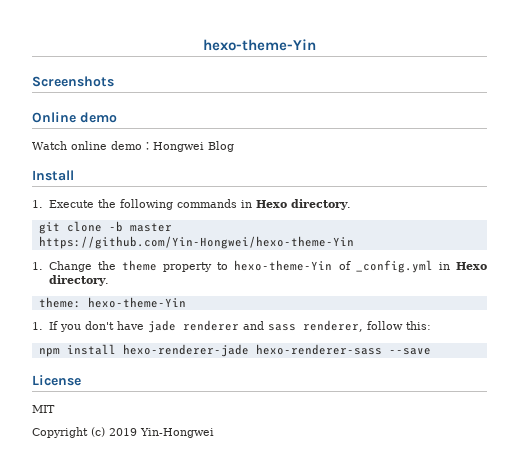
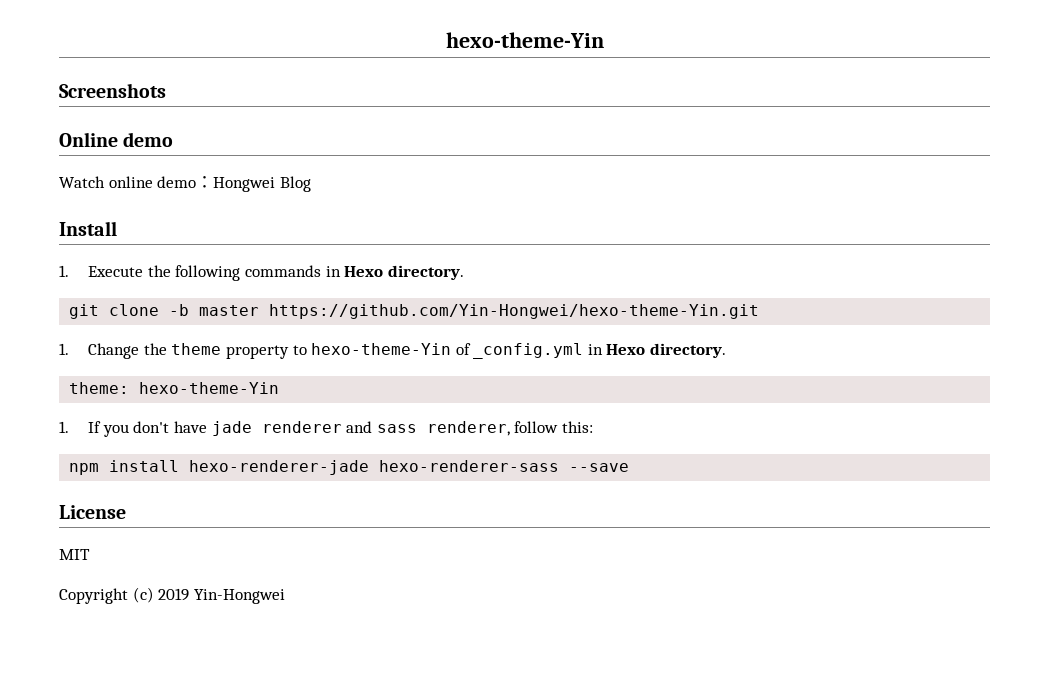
[38,236,354,249] https://github.com/Yin-Hongwei/hexo-theme-Yin -> [269,304,760,319] https://github.com/Yin-Hongwei/hexo-theme-Yin.git

